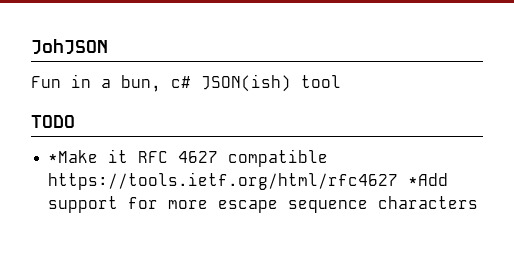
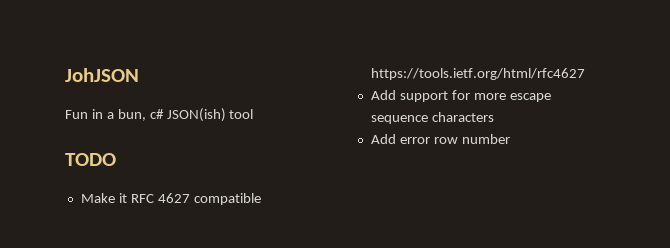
[48,150,99,163] *Make -> [80,193,115,203] Make
[408,173,449,186] *Add -> [370,90,396,100] // Add
(479, 202) none -> [370,134,510,144] // Add error row number

